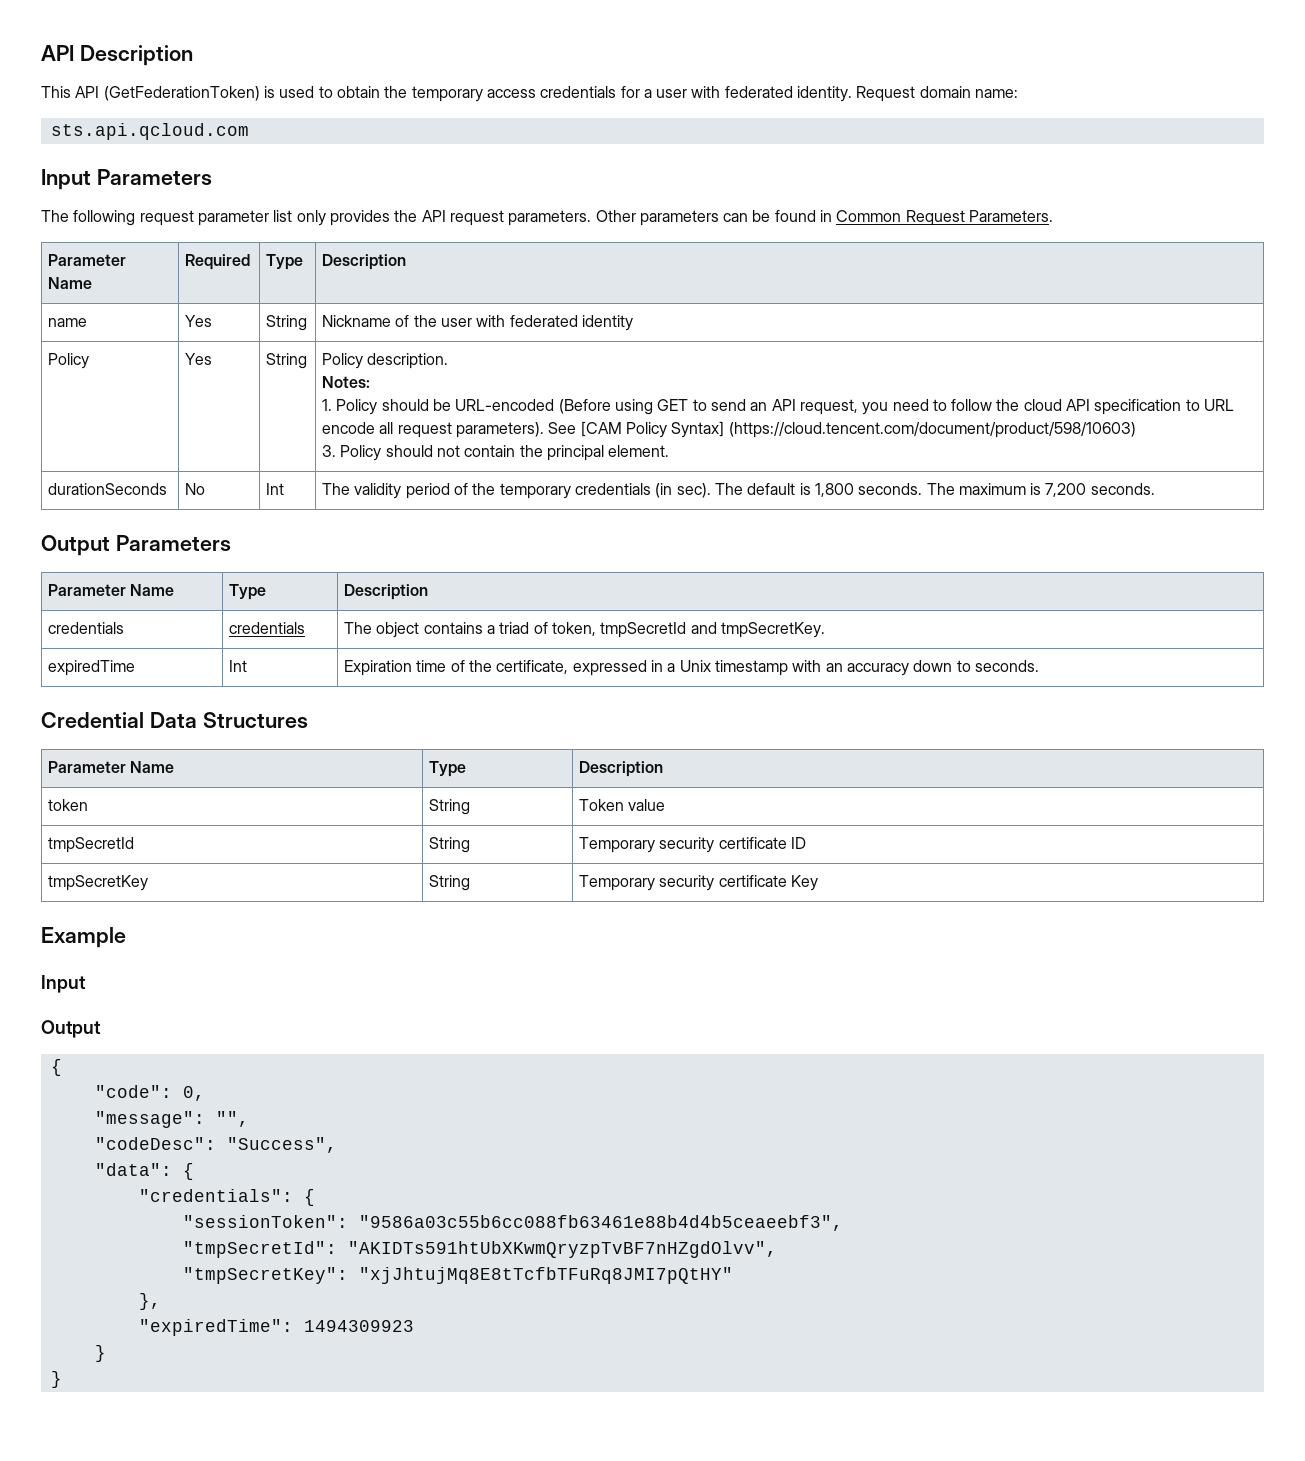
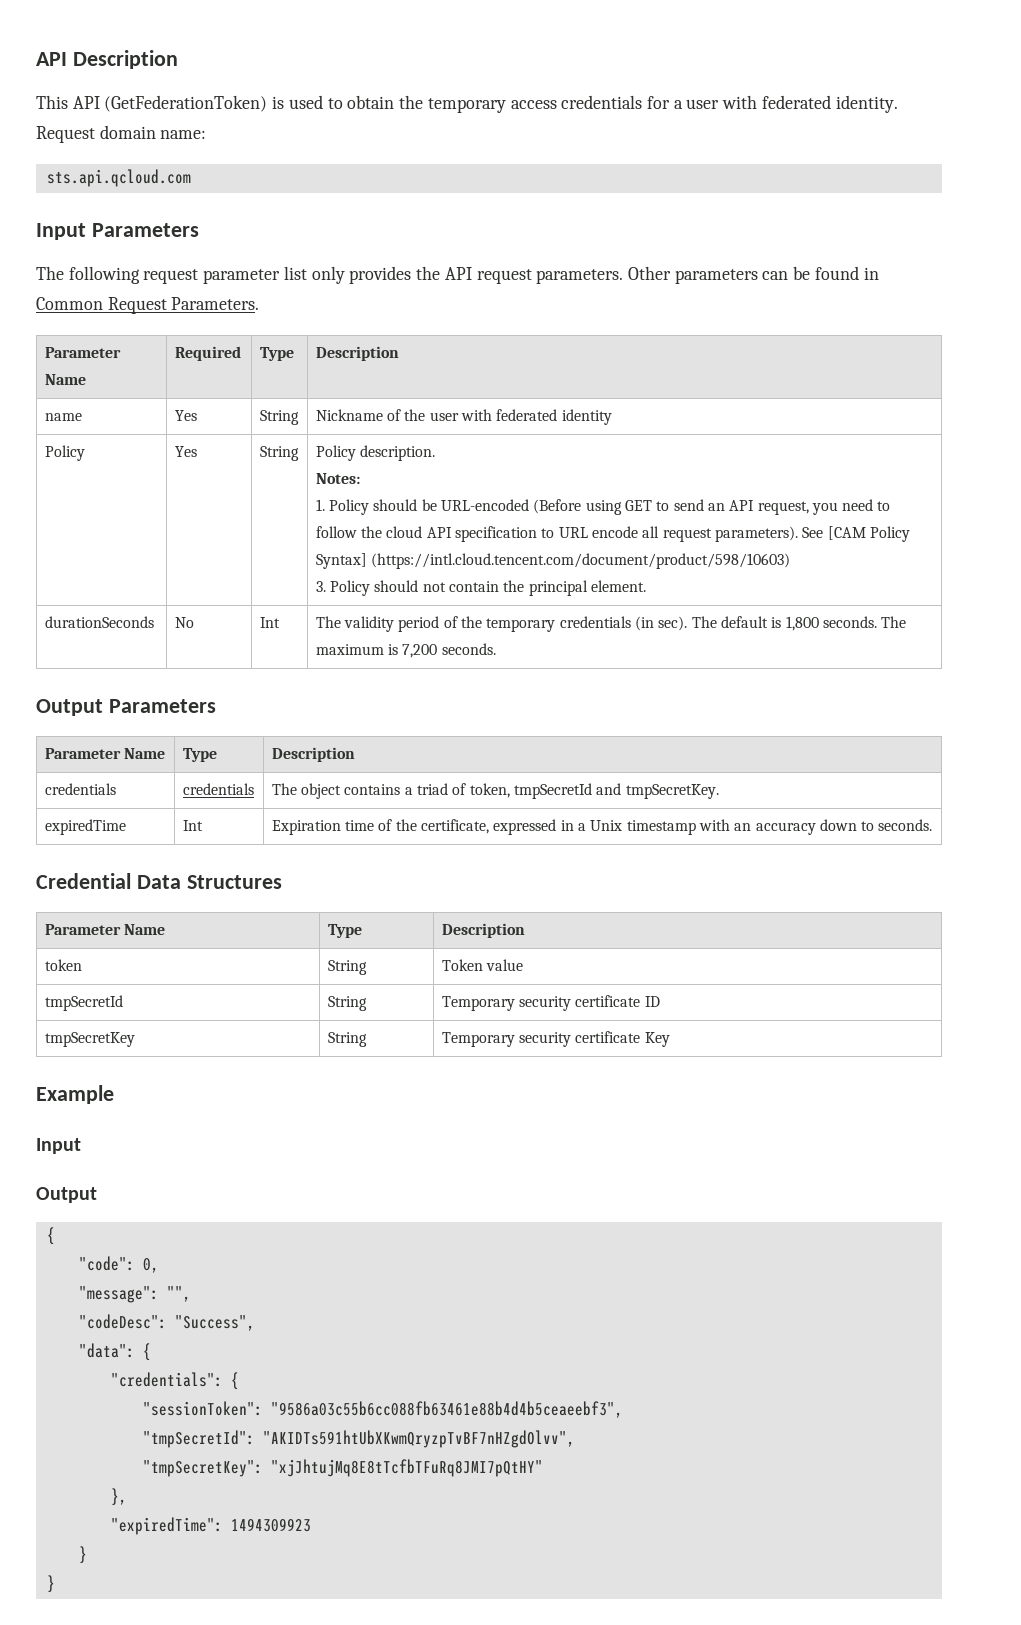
[728,422,1136,438] (https://cloud.tencent.com/document/product/598/10603) -> [371,553,791,569] (https://intl.cloud.tencent.com/document/product/598/10603)

